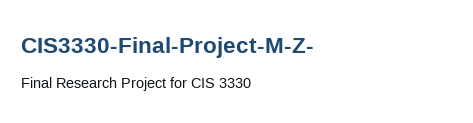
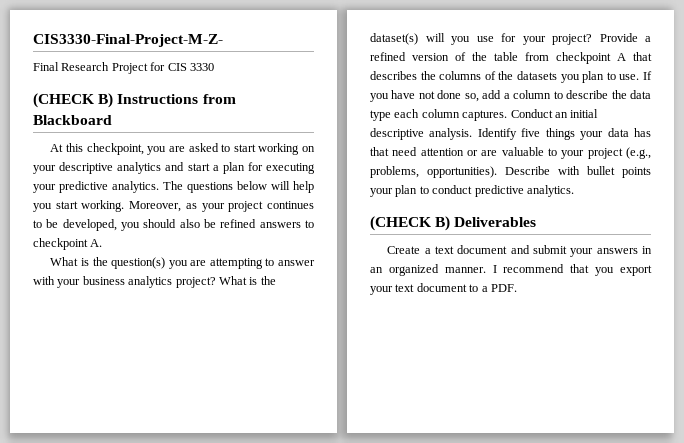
(251, 83) none -> [33,93,236,108] [33,115,112,125] [50,143,316,155] [33,162,315,174] [33,181,314,193] [33,200,314,212] [33,219,314,231] [33,238,103,250] [50,257,315,269] [33,276,276,288] [370,33,651,45] [370,52,652,64] [370,71,652,83] [370,90,651,102] [370,109,599,121] [370,128,651,140] [370,147,651,159] [370,166,651,178] [370,185,574,197] [370,216,537,231] [387,245,652,257] [370,264,652,276] [370,283,517,295] // (CHECK B) Instructions from Blackboard // At this checkpoint, you are asked to start working on your descriptive analytics and start a plan for executing your predictive analytics. The questions below will help you start working. Moreover, as your project continues to be developed, you should also be refined answers to checkpoint A. // What is the question(s) you are attempting to answer with your business analytics project? What is the dataset(s) will you use for your project? Provide a refined version of the table from checkpoint A that describes the columns of the datasets you plan to use. If you have not done so, add a column to describe the data type each column captures. Conduct an initial descriptive analysis. Identify five things your data has that need attention or are valuable to your project (e.g., problems, opportunities). Describe with bullet points your plan to conduct predictive analytics. // (CHECK B) Deliverables // Create a text document and submit your answers in an organized manner. I recommend that you export your text document to a PDF.

